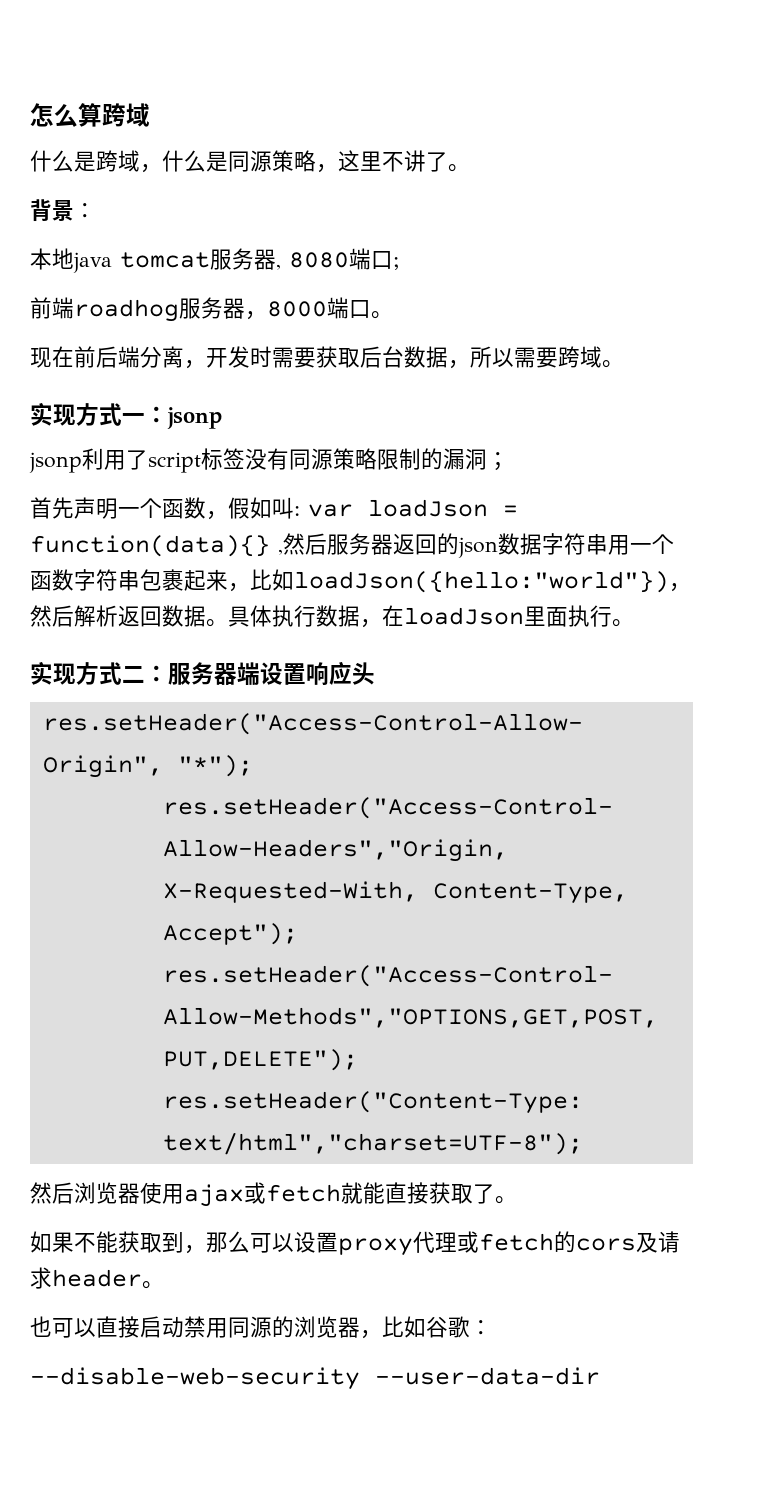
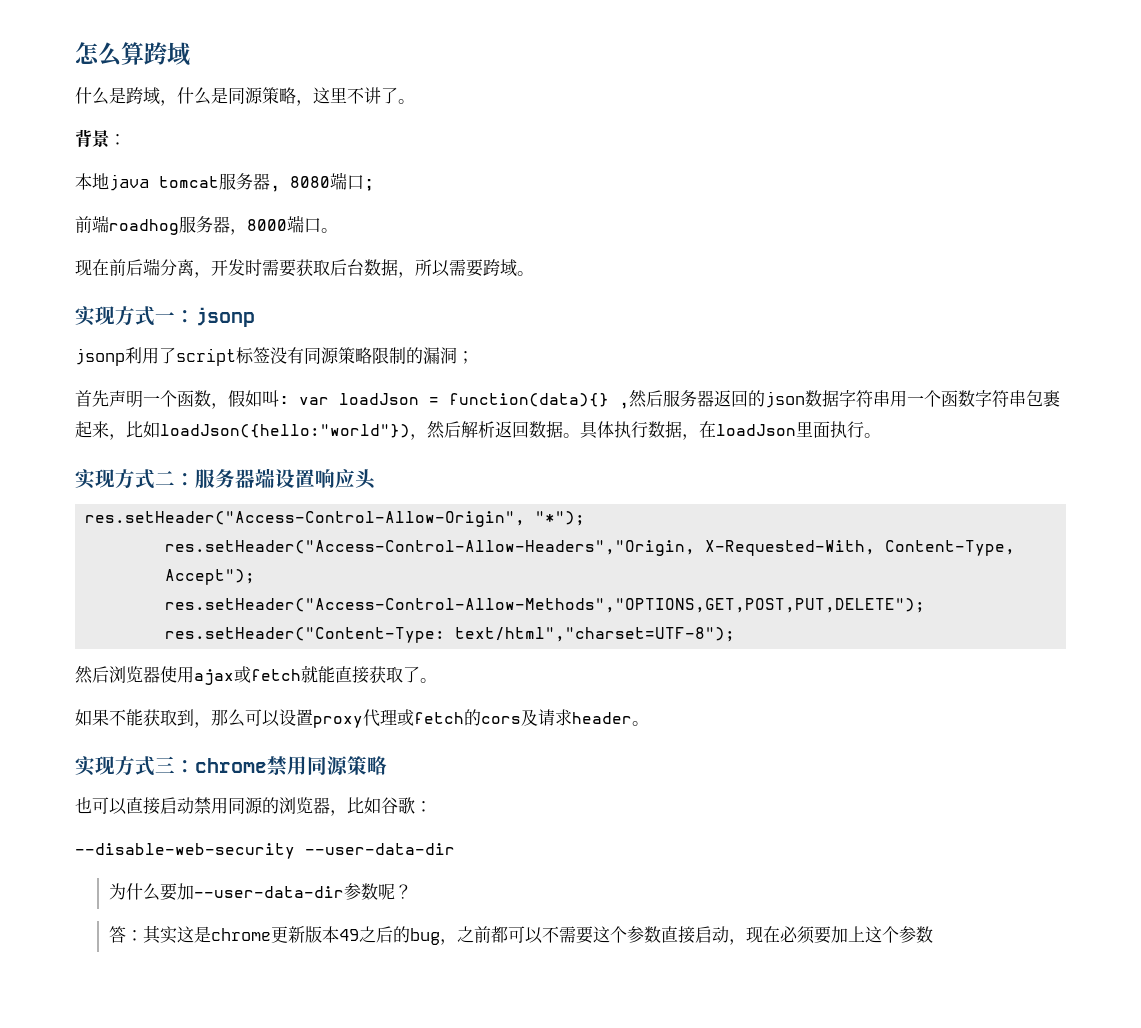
(164, 1285) none -> [75,756,387,776] // 实现方式三：chrome禁用同源策略
(600, 1376) none -> [108,883,412,901] [108,925,933,945] // 为什么要加--user-data-dir参数呢？ // 答：其实这是chrome更新版本49之后的bug，之前都可以不需要这个参数直接启动，现在必须要加上这个参数

